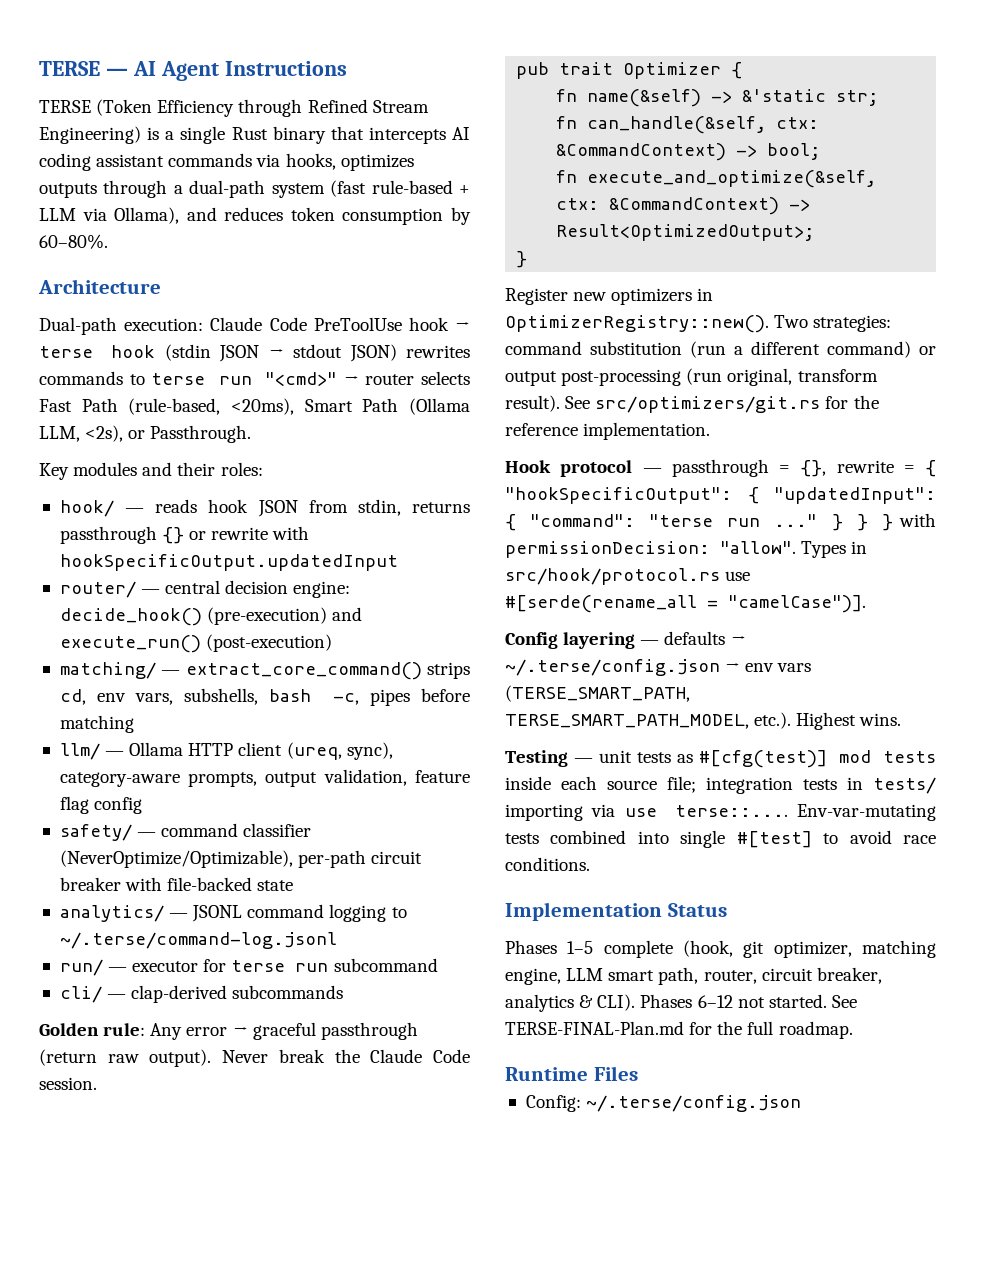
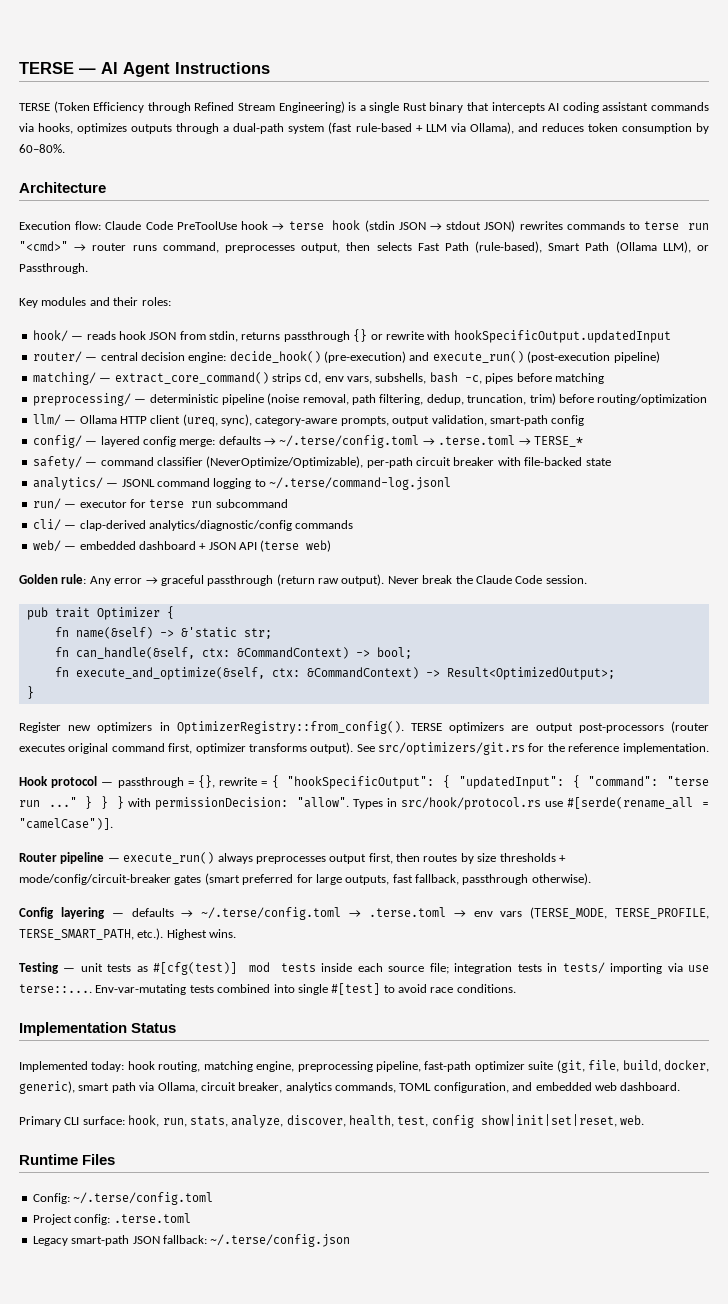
[39,317,204,335] Dual-path execution: -> [19,221,102,230] Execution flow:
(415, 379) none -> [132,242,371,253] runs command, preprocesses output, then
[128,398,294,415] (rule-based, <20ms), -> [475,241,543,253] (rule-based),
[39,425,124,442] LLM, <2s), -> [662,241,691,253] LLM),
[206,634,333,652] (post-execution) -> [527,351,660,363] (post-execution pipeline)
(134, 724) none -> [32,393,708,406] // preprocessing/ — deterministic pipeline (noise removal, path filtering, dedup, truncation, trim) before routing/optimization
[415,770,471,783] [59,796,143,814] feature flag config -> [489,415,585,426] [32,435,583,448] smart-path config // config/ — layered config merge: defaults → ~/.terse/config.toml → .terse.toml → TERSE_*
[232,985,344,999] subcommands -> [148,520,354,531] [32,540,332,552] analytics/diagnostic/config commands // web/ — embedded dashboard + JSON API (terse web)
[505,315,892,333] [505,341,936,358] [505,368,878,386] [505,395,560,412] OptimizerRegistry::new(). Two strategies: command substitution (run a different command) or output post-processing (run original, transform result). -> [176,721,709,734] [19,742,354,754] OptimizerRegistry::from_config(). TERSE optimizers are output post-processors (router executes original command first, optimizer transforms output).
(866, 604) none -> [19,852,566,864] [19,873,591,885] // Router pipeline — execute_run() always preprocesses output first, then routes by size thresholds + mode/config/circuit-breaker gates (smart preferred for large outputs, fast fallback, passthrough otherwise).
[505,659,812,676] [505,685,690,702] [505,714,749,729] ~/.terse/config.json → env vars (TERSE_SMART_PATH, TERSE_SMART_PATH_MODEL, -> [201,907,709,920] [19,929,134,940] ~/.terse/config.toml → .terse.toml → env vars (TERSE_MODE, TERSE_PROFILE, TERSE_SMART_PATH,
[505,940,936,958] [505,967,882,985] [505,994,857,1012] [505,1021,853,1039] [505,1066,638,1081] [525,1095,581,1112] Phases 1–5 complete (hook, git optimizer, matching engine, LLM smart path, router, circuit breaker, analytics & CLI). Phases 6–12 not started. See TERSE-FINAL-Plan.md for the full roadmap. // Runtime Files // Config: -> [19,1060,710,1073] [19,1081,681,1094] [19,1114,645,1128] [19,1154,116,1165] [32,1192,214,1205] [32,1213,191,1225] [32,1235,207,1246] Implemented today: hook routing, matching engine, preprocessing pipeline, fast-path optimizer suite (git, file, build, docker, generic), smart path via Ollama, circuit breaker, analytics commands, TOML configuration, and embedded web dashboard. // Primary CLI surface: hook, run, stats, analyze, discover, health, test, config show|init|set|reset, web. // Runtime Files // Config: ~/.terse/config.toml // Project config: .terse.toml // Legacy smart-path JSON fallback:

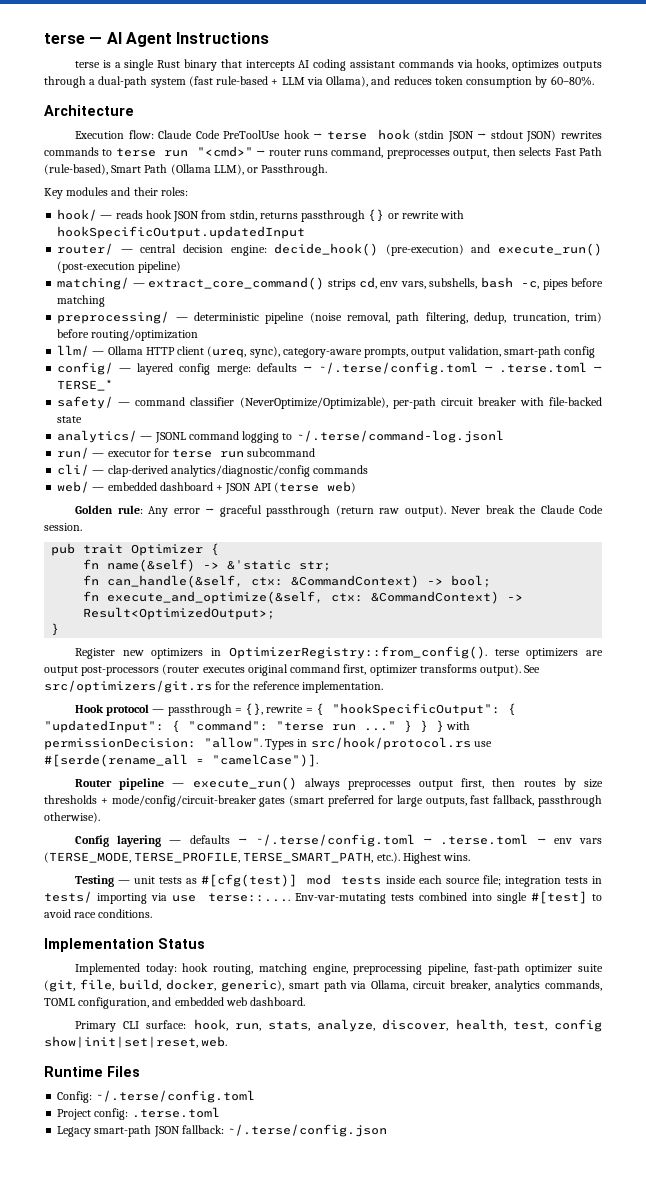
[19,62,74,74] TERSE -> [44,33,85,44] terse
[19,101,345,113] TERSE (Token Efficiency through Refined Stream Engineering) -> [75,61,101,68] terse
[410,723,442,731] TERSE -> [494,649,520,656] terse

